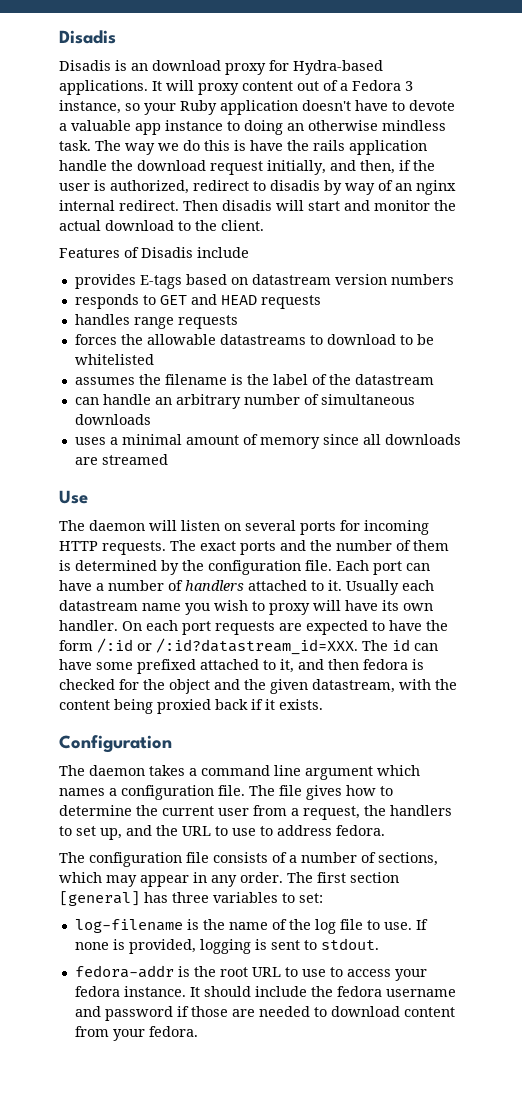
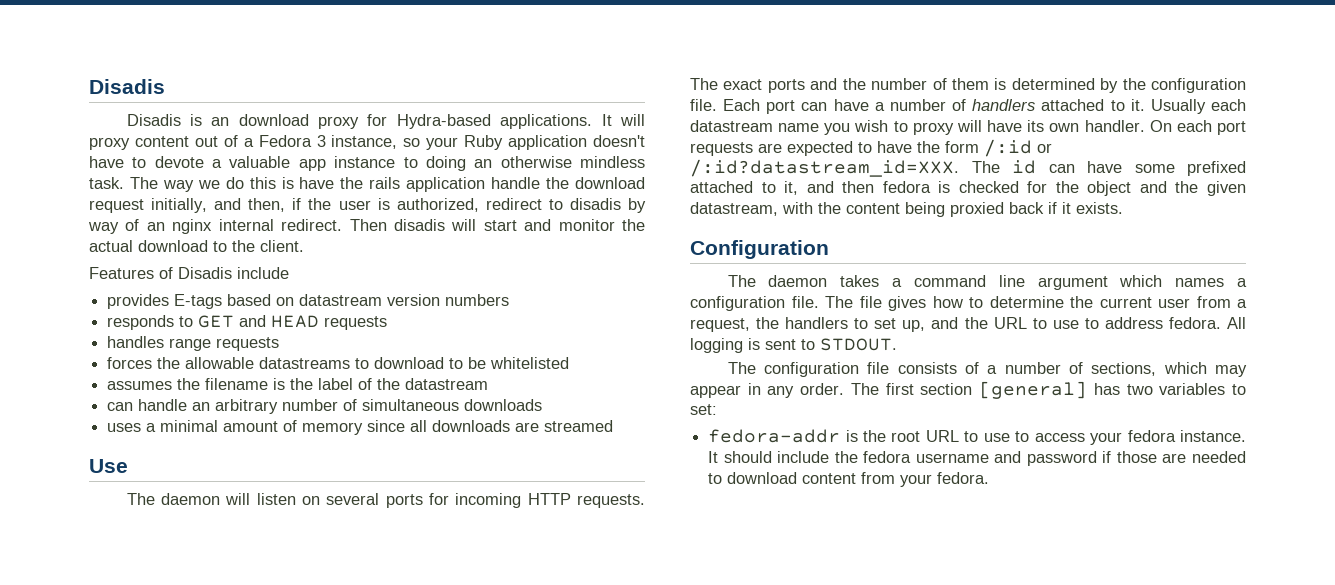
(385, 830) none -> [1227,317,1246,329] [690,338,897,353] All logging is sent to STDOUT.
[172,892,209,903] three -> [1126,384,1153,395] two
[74,919,428,934] [74,938,379,954] // log-filename is the name of the log file to use. If none is provided, logging is sent to stdout. -> (717, 409) none

